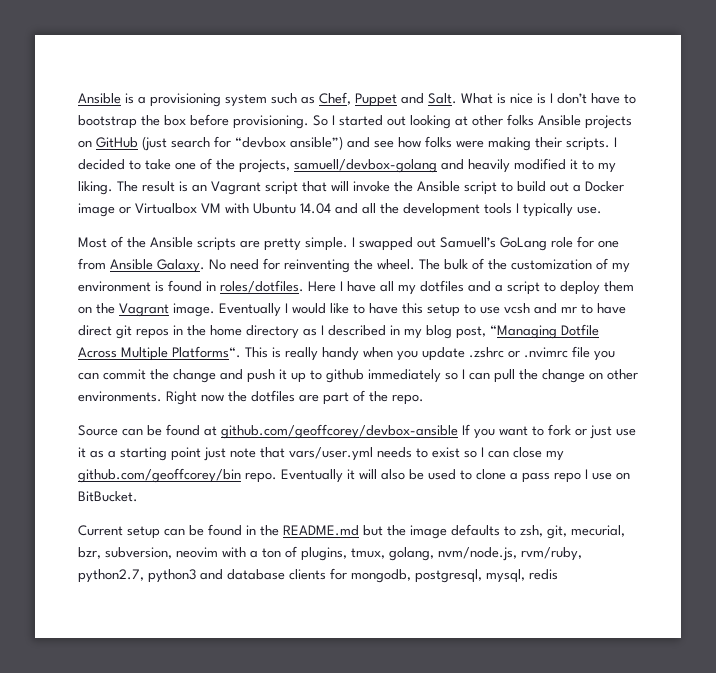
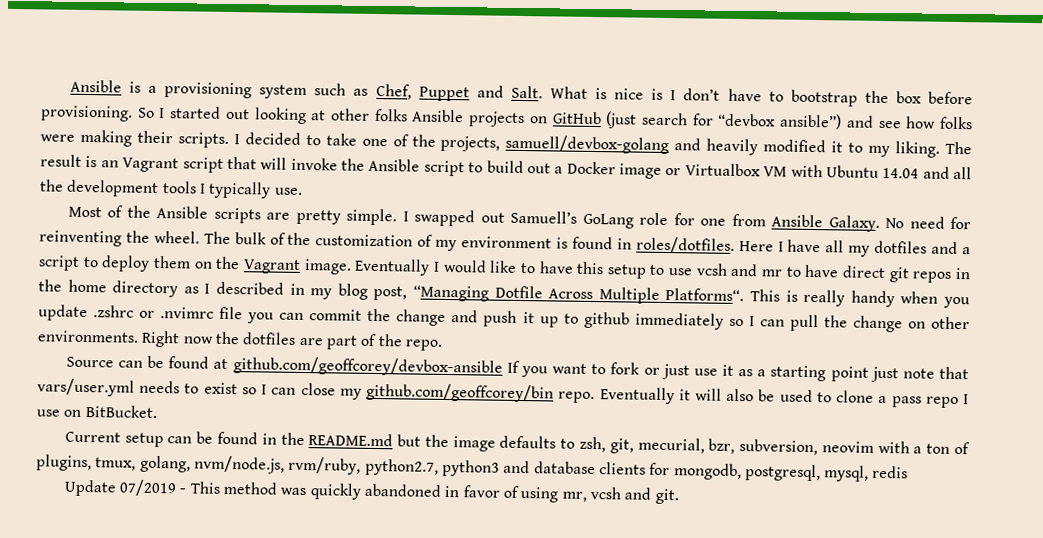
(558, 574) none -> [63,479,679,505] // Update 07/2019 - This method was quickly abandoned in favor of using mr, vcsh and git.

